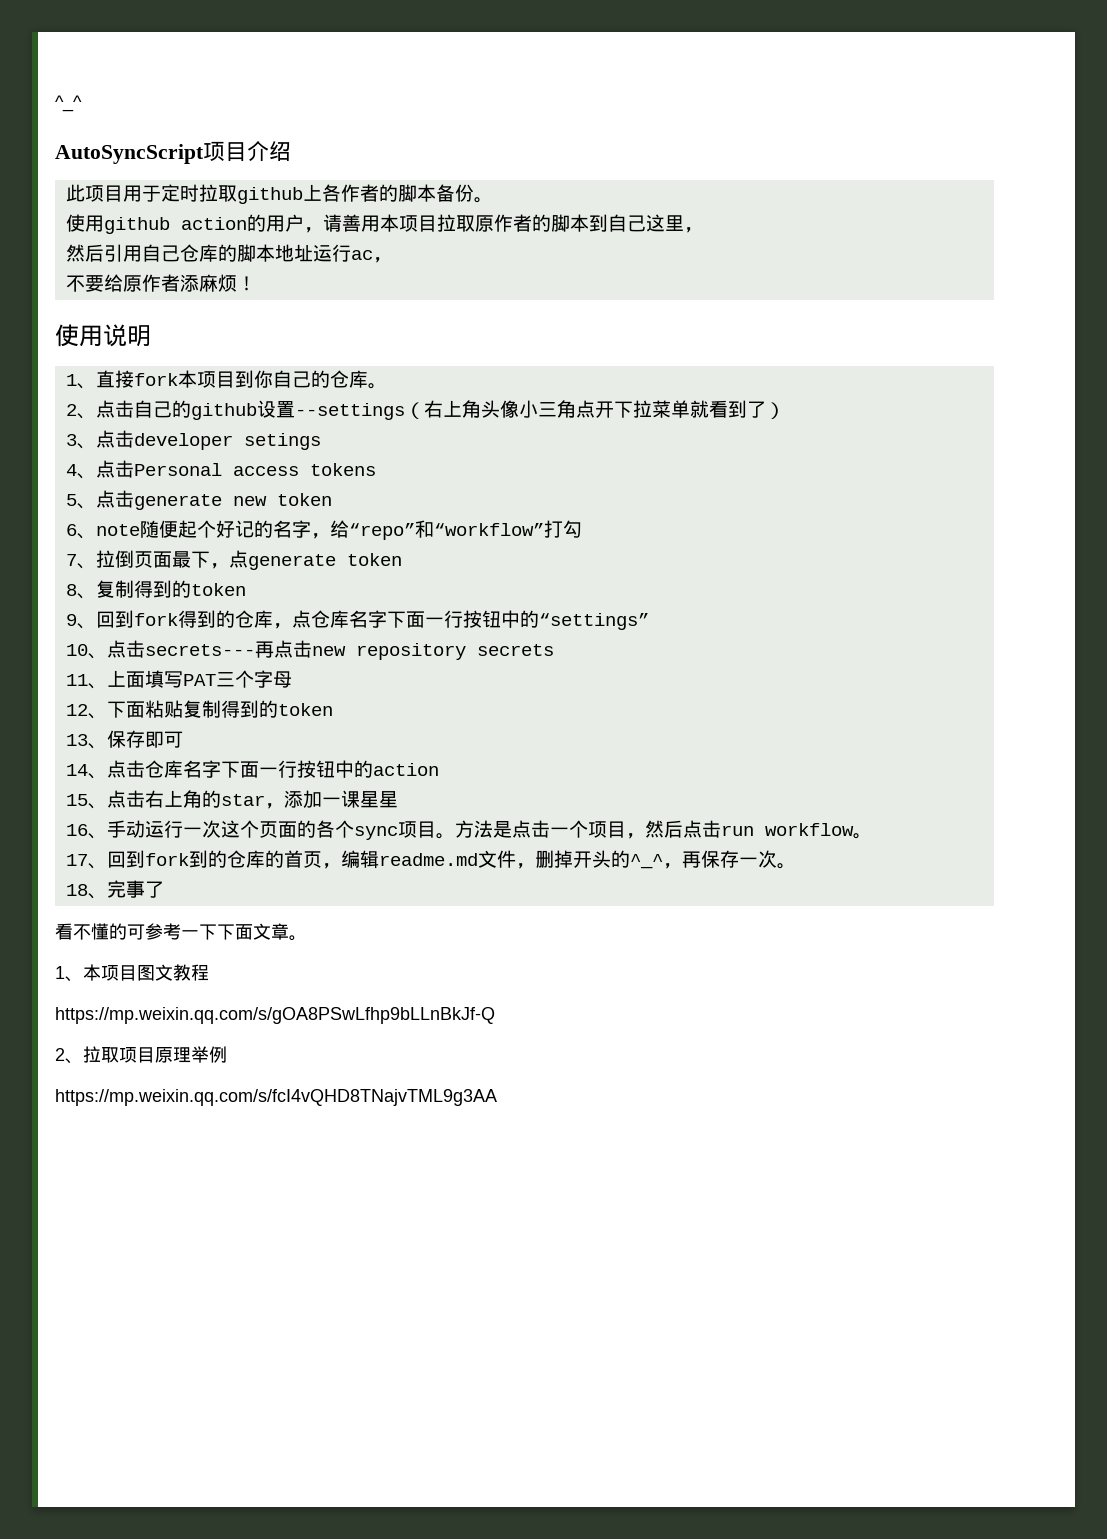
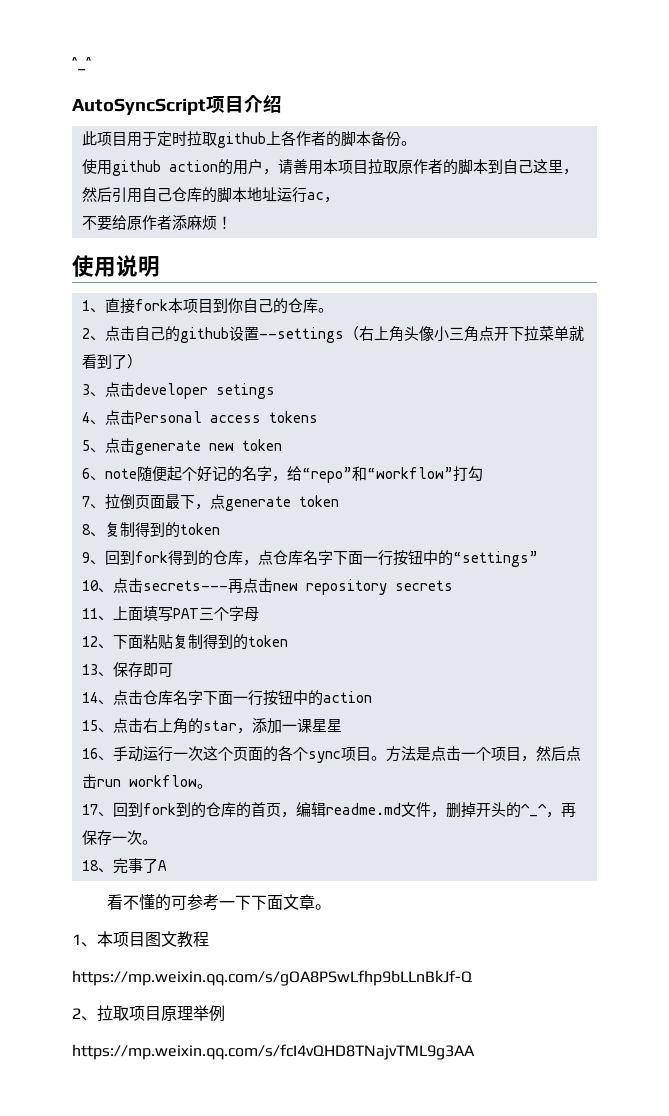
(164, 889) none -> [157,860,167,871] A

